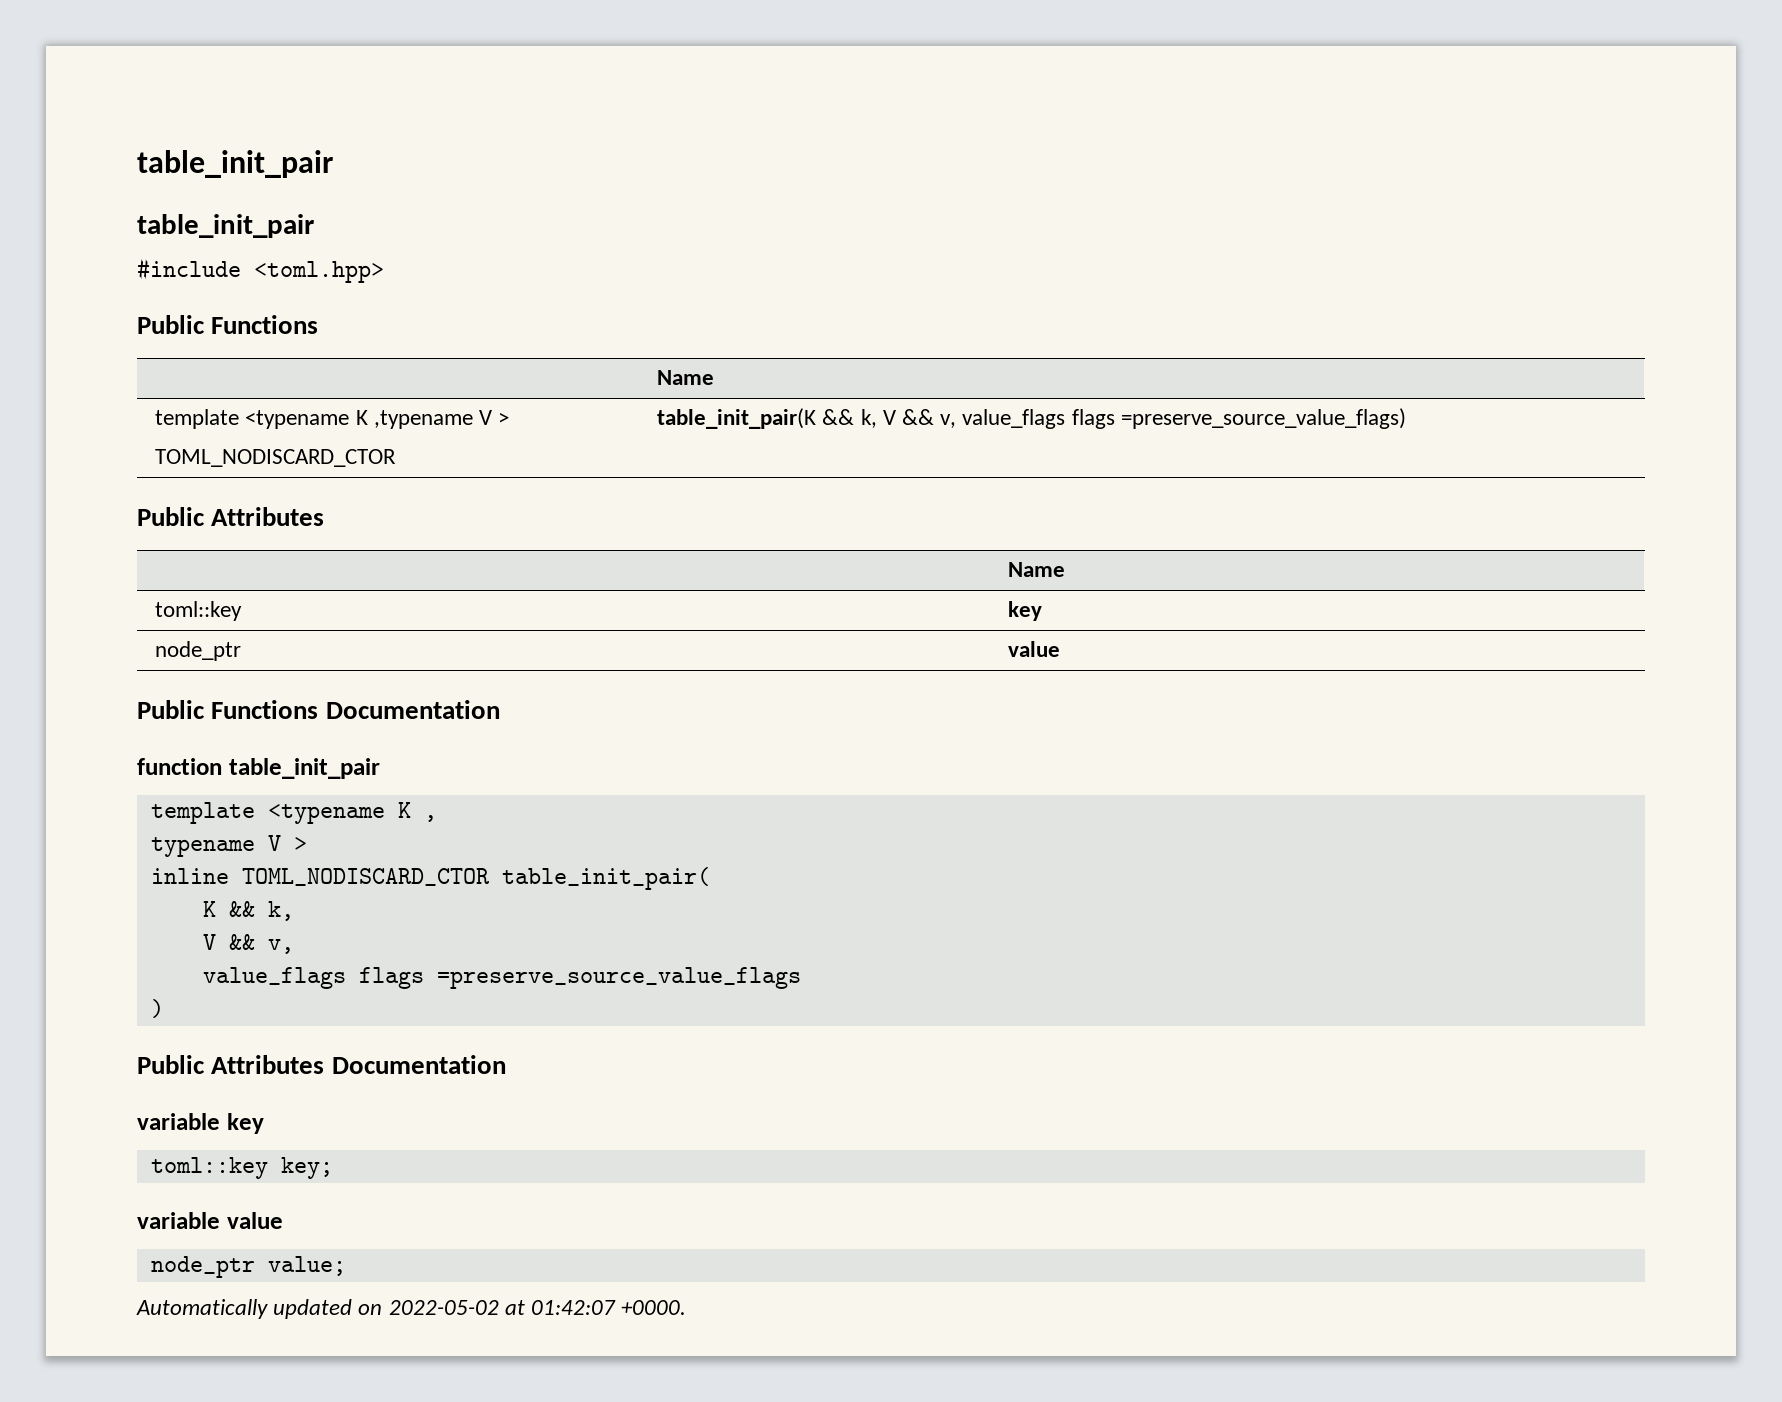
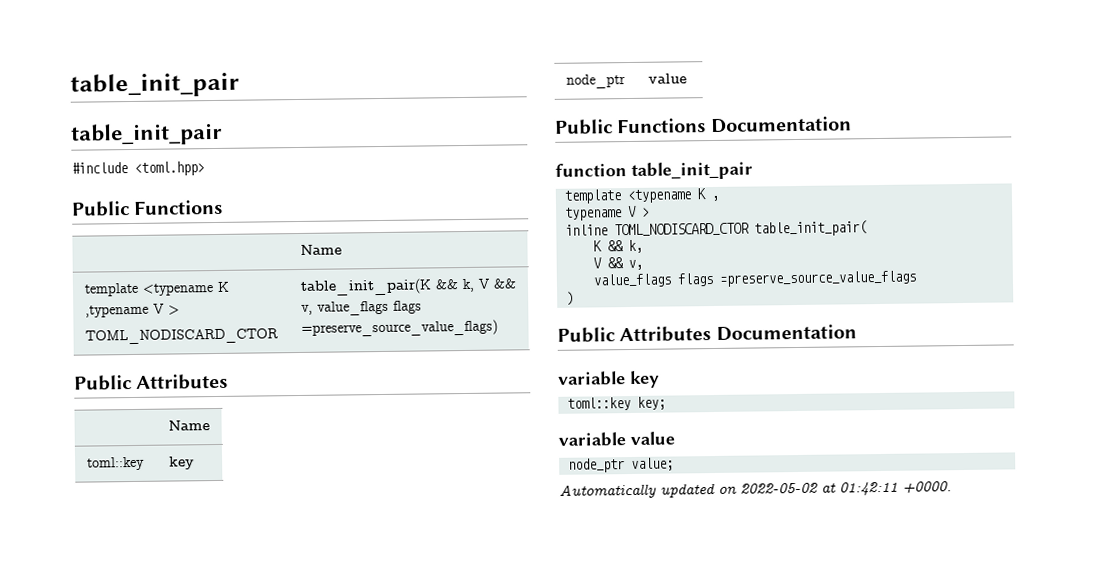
[531,1300,617,1315] 01:42:07 -> [839,481,898,496] 01:42:11

